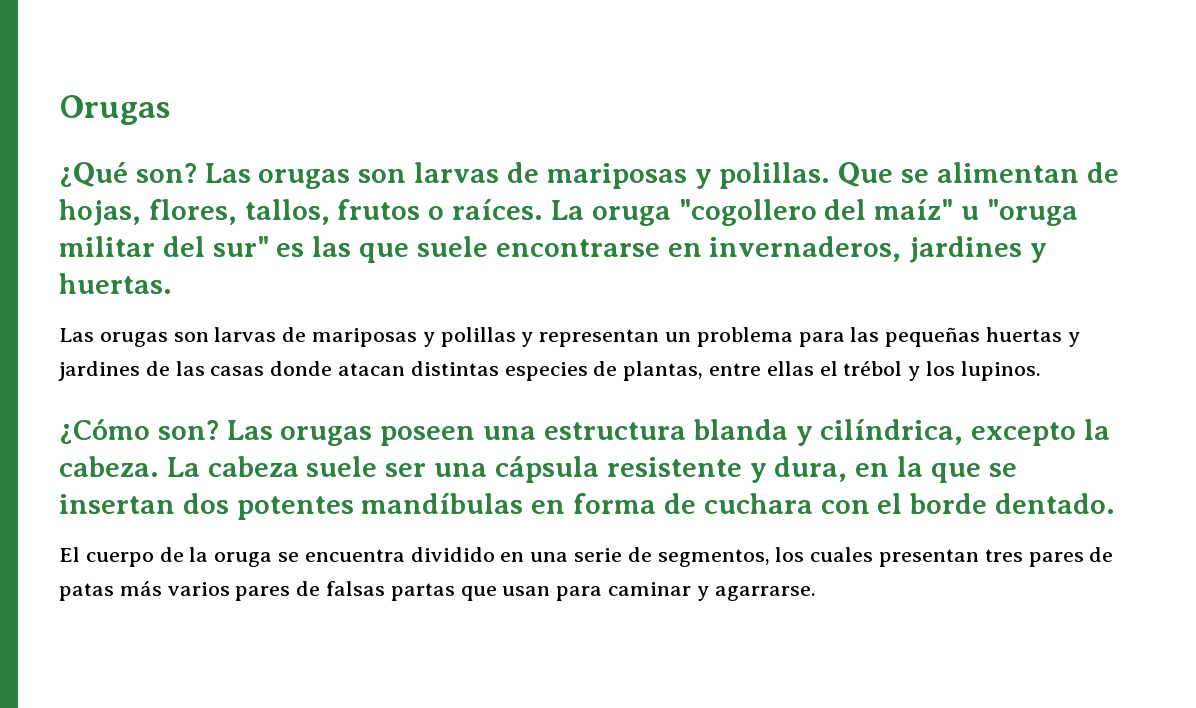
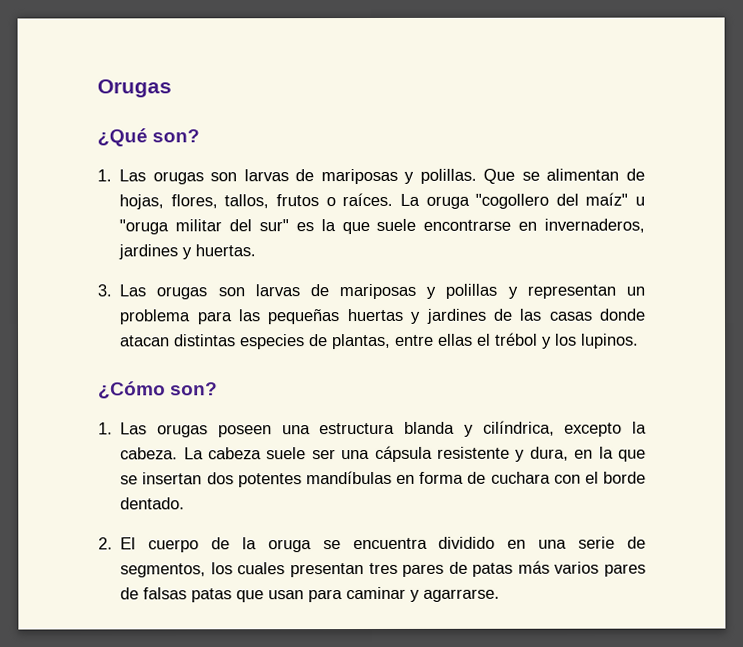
(197, 173) none -> [97,169,112,182] // 1.
[312,236,352,257] las -> [320,219,336,232] la
(172, 283) none -> [97,284,112,297] 3.
(219, 430) none -> [98,422,113,435] // 1.
(1116, 503) none -> [98,537,113,550] 2.
[390,583,455,601] partas -> [191,588,233,603] patas

